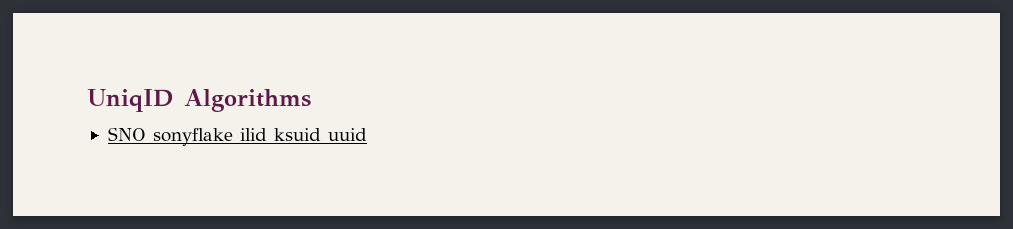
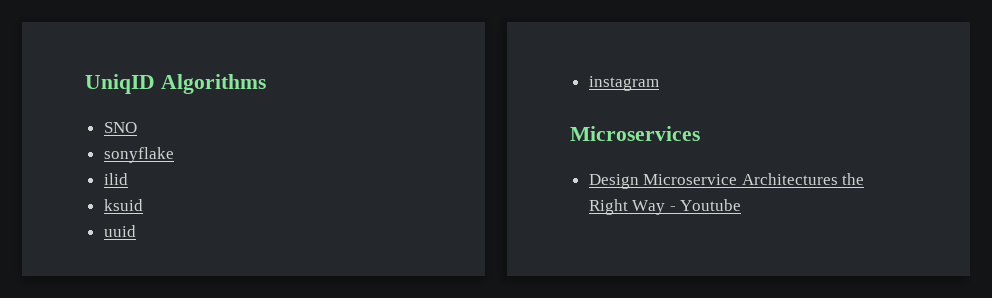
(146, 134) none -> (137, 127) //
(233, 137) none -> (174, 155) //
(267, 134) none -> (128, 179) //
(321, 134) none -> (143, 205) //
(367, 134) none -> [588,76,659,91] [570,126,700,141] [588,173,865,189] [588,199,742,215] // instagram // Microservices // Design Microservice Architectures the Right Way - Youtube

